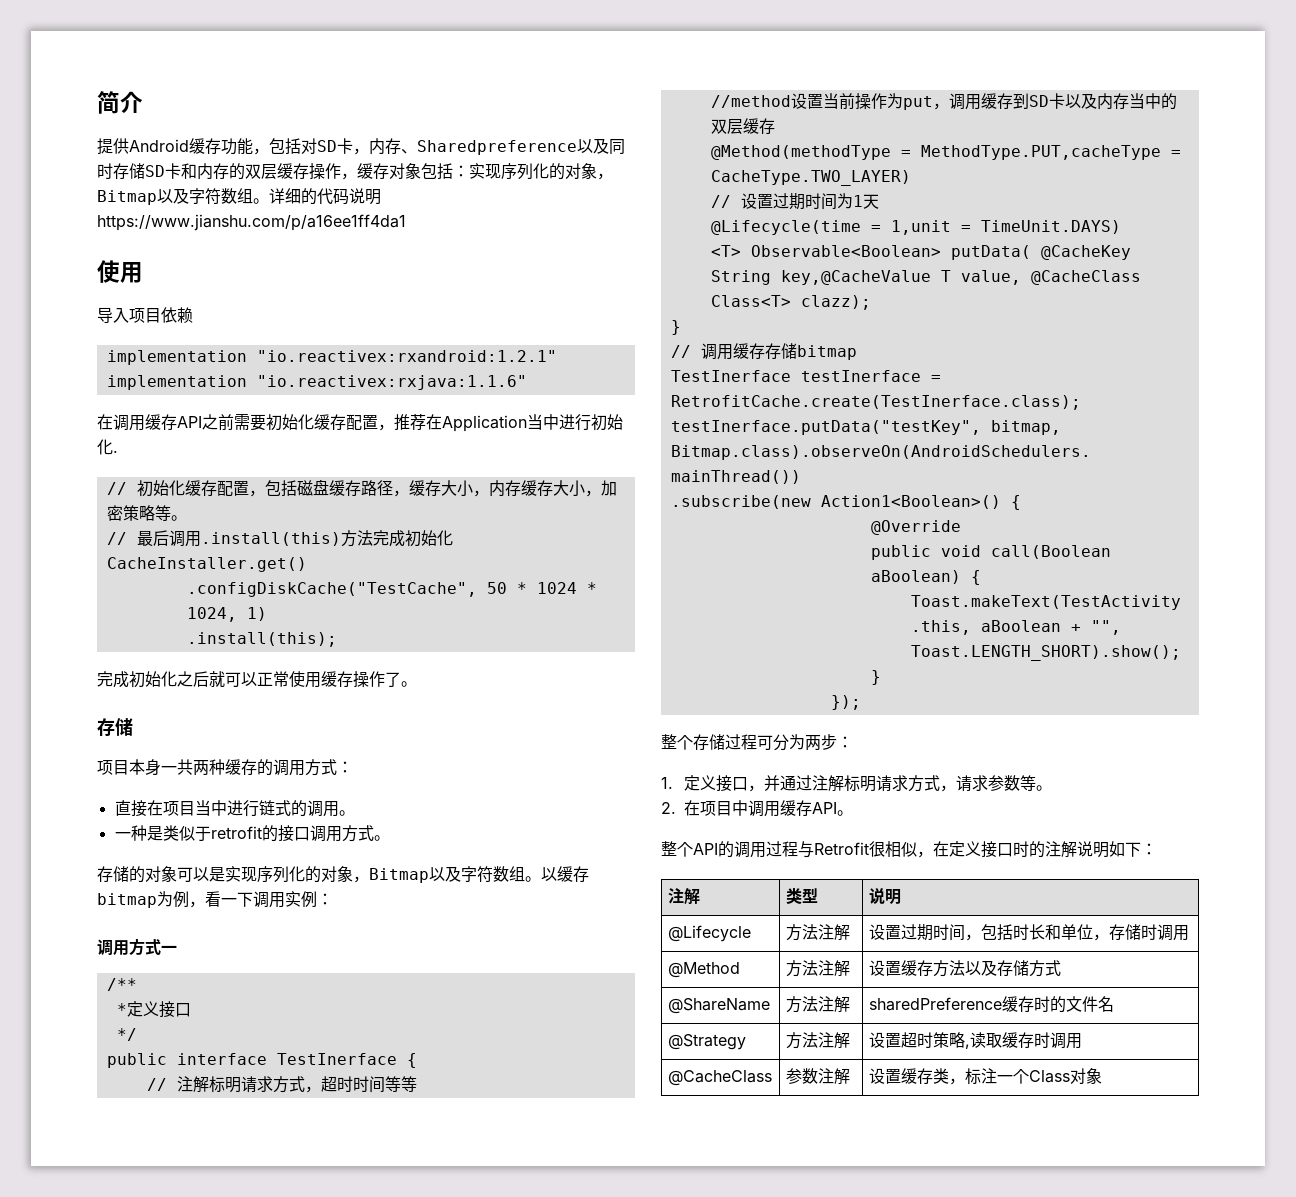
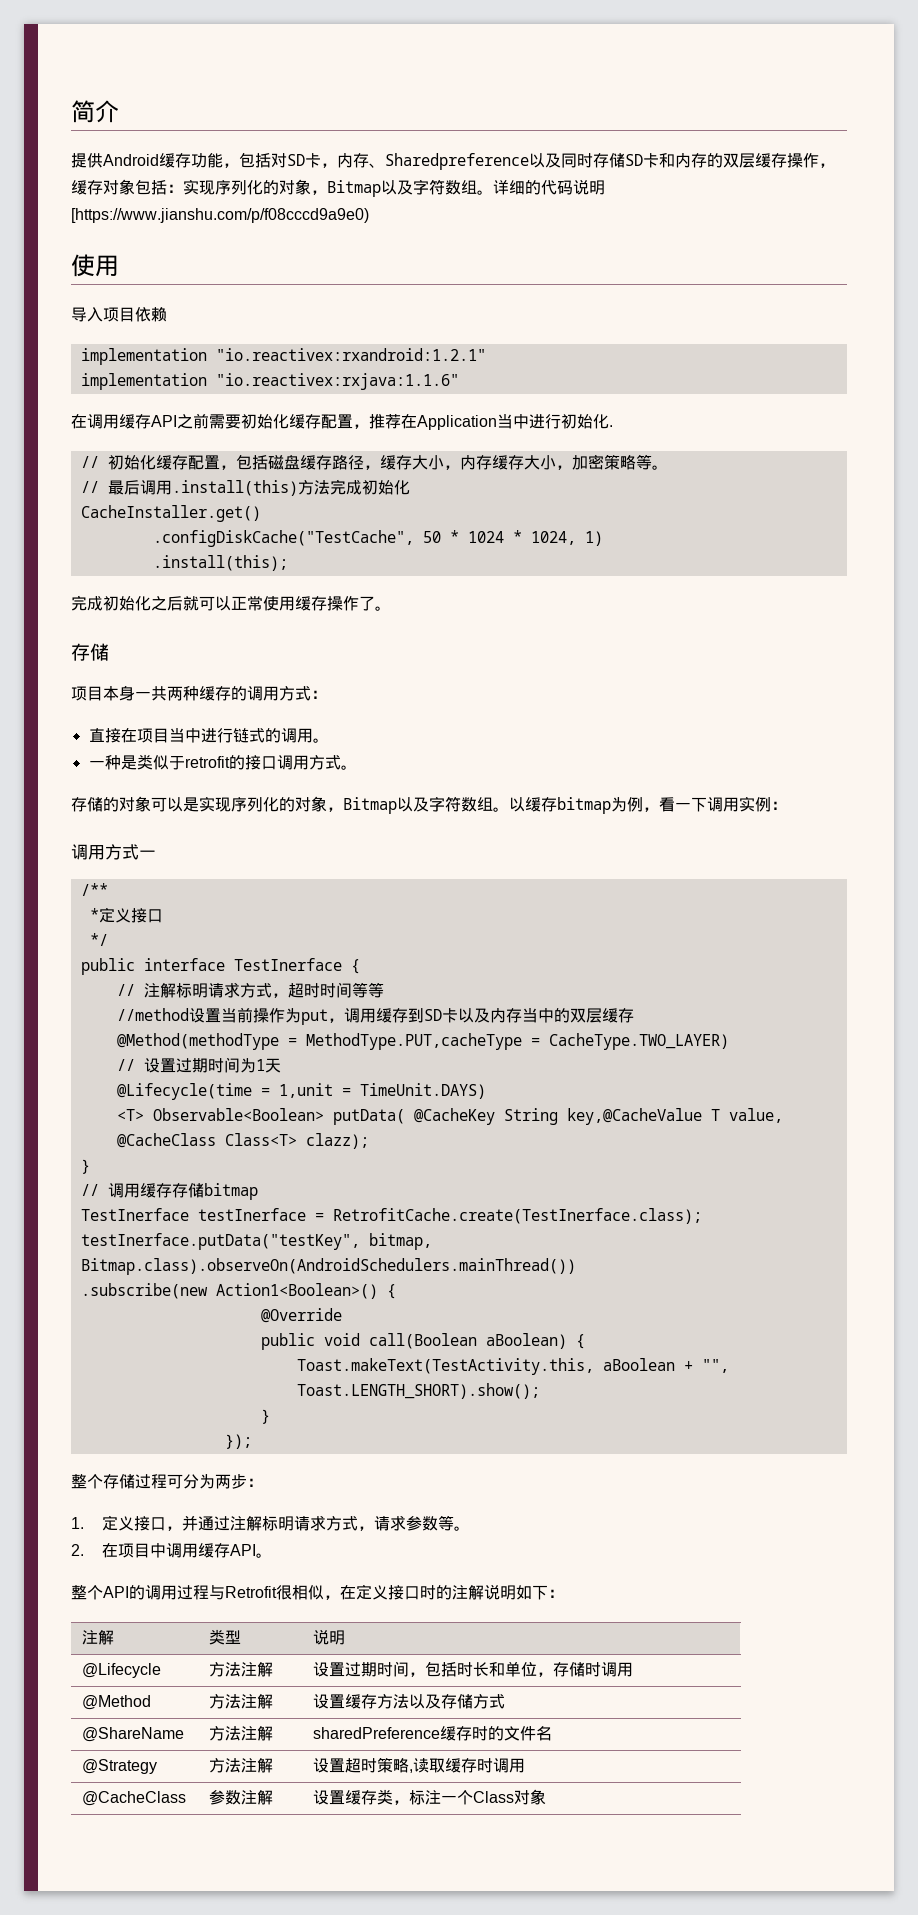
[97,214,406,231] https://www.jianshu.com/p/a16ee1ff4da1 -> [71,208,369,223] [https://www.jianshu.com/p/f08cccd9a9e0)

